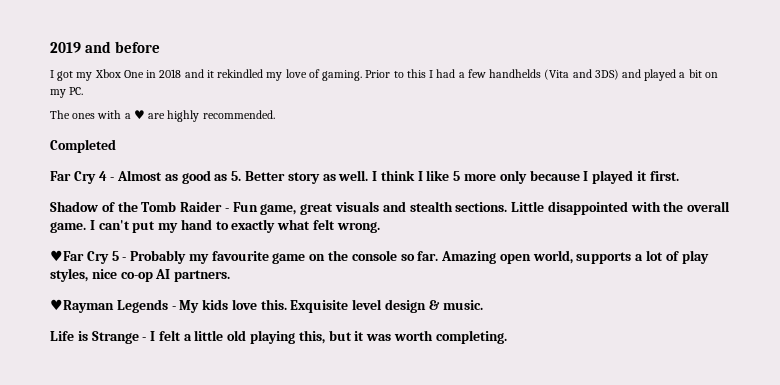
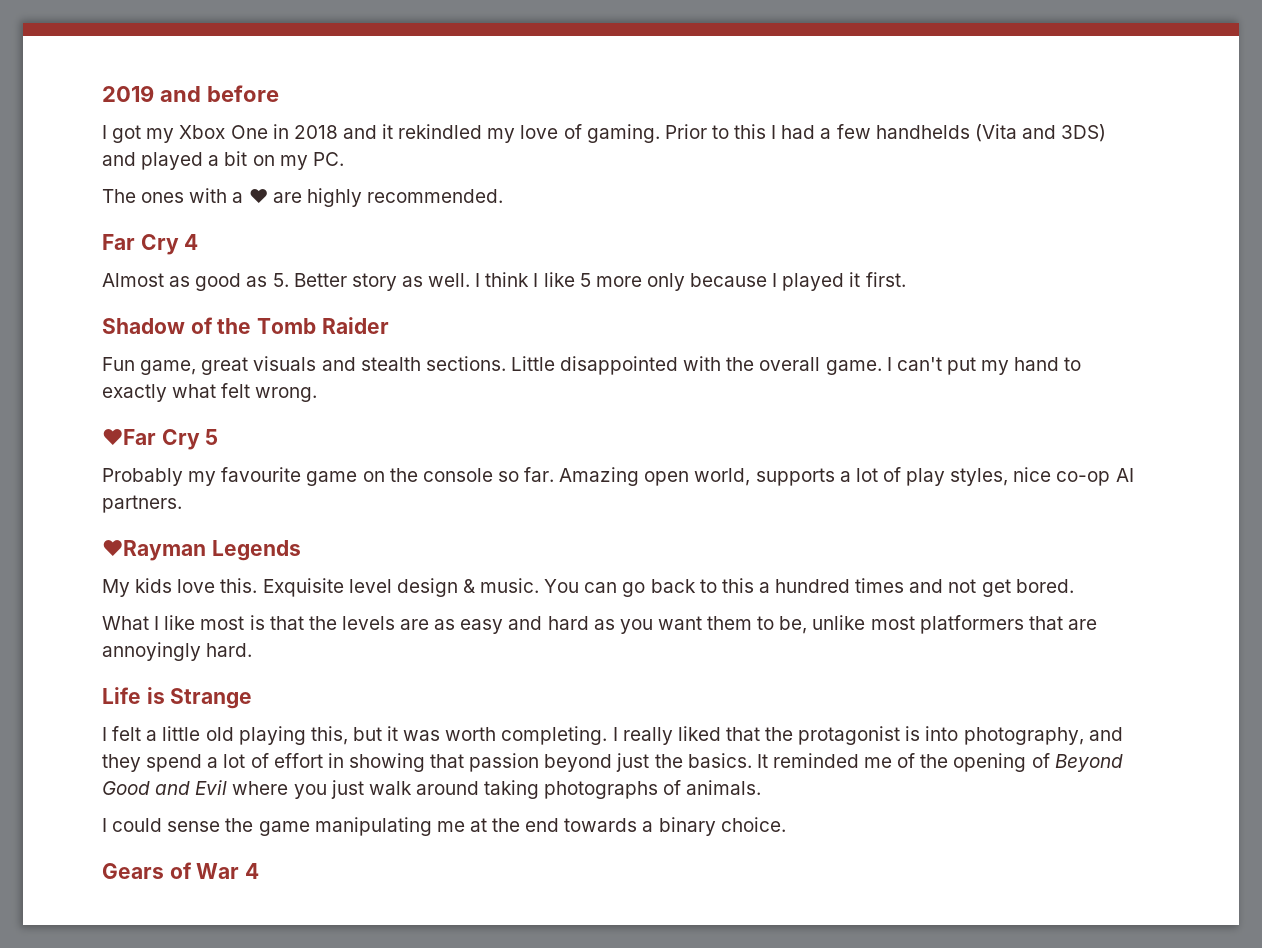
[50,139,116,153] // Completed -> (503, 196) none
[110,177,115,181] - -> (199, 242) //
[224,208,229,212] - -> (389, 325) //
[122,257,127,261] - -> (219, 437) //
[171,306,176,310] - -> (301, 550) //
(483, 305) none -> [544,578,1074,597] [102,615,1097,634] [102,642,253,661] You can go back to this a hundred times and not get bored. // What I like most is that the levels are as easy and hard as you want them to be, unlike most platformers that are annoyingly hard.
[142,337,147,341] - -> (253, 698) //
(507, 337) none -> [612,726,1123,745] [102,753,1123,772] [102,780,762,799] [102,817,786,836] [102,862,260,879] I really liked that the protagonist is into photography, and they spend a lot of effort in showing that passion beyond just the basics. It reminded me of the opening of Beyond Good and Evil where you just walk around taking photographs of animals. // I could sense the game manipulating me at the end towards a binary choice. // Gears of War 4

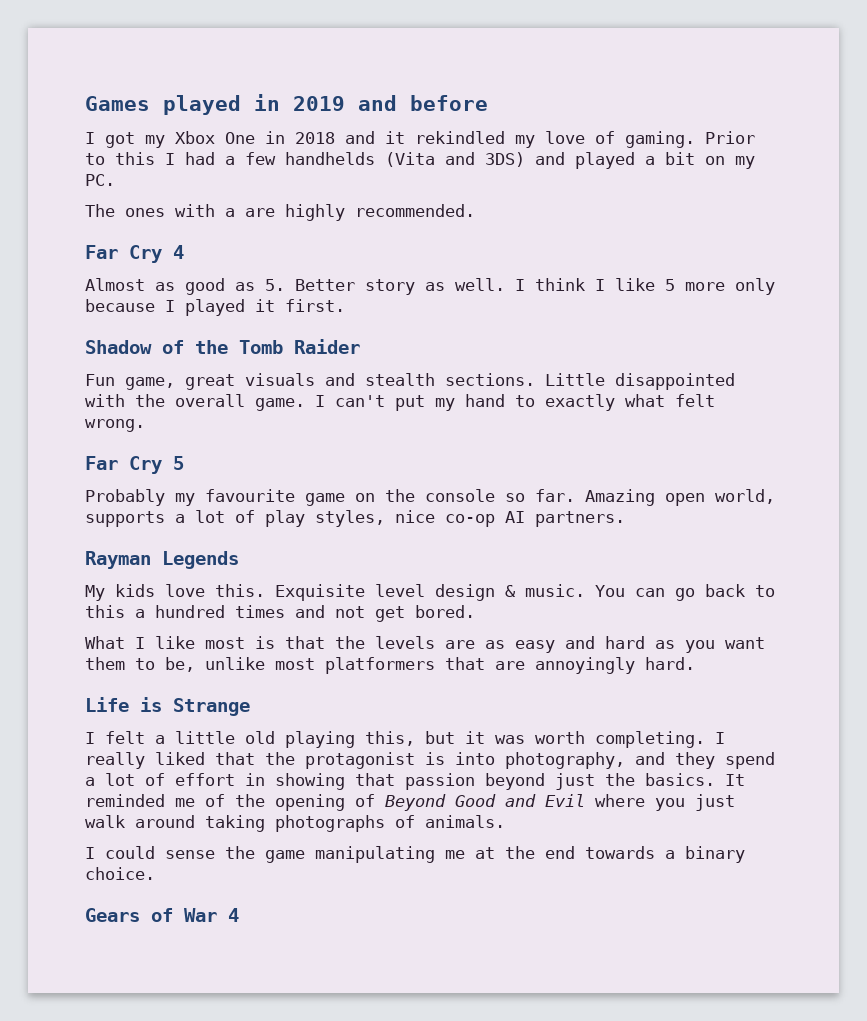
(102, 93) none -> [85,94,280,115] Games played in
[248,188,268,203] ♥ -> (235, 212) none
[102,428,156,445] ♥Far -> [85,456,118,470] Far
[102,539,206,561] ♥Rayman -> [85,551,151,569] Rayman

